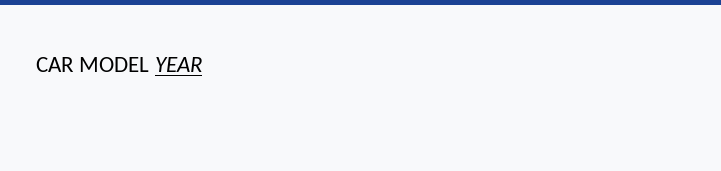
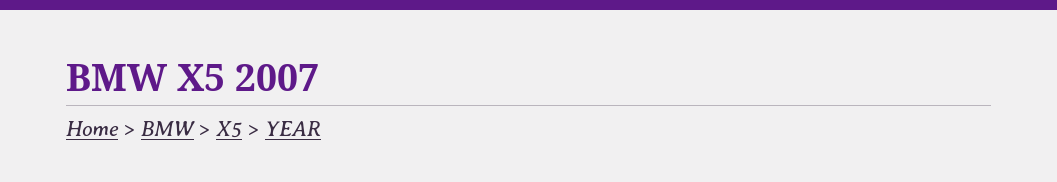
[36,57,150,72] CAR MODEL -> [66,64,320,91] [66,121,260,138] BMW X5 2007 // Home > BMW > X5 >

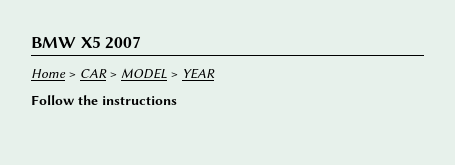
[140,121,243,138] BMW > X5 -> [80,68,167,79] CAR > MODEL
(321, 128) none -> [31,95,177,105] // Follow the instructions

